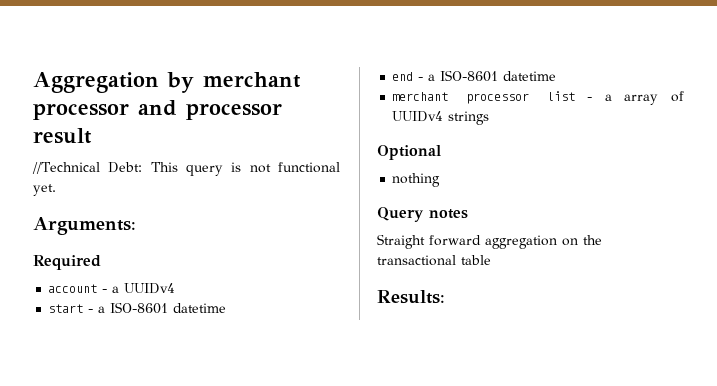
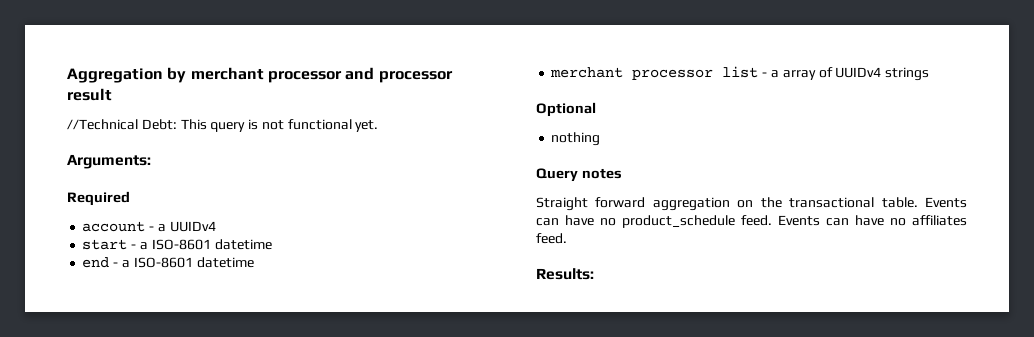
[461,255,491,265] table -> [881,197,967,208] [536,215,967,228] [536,233,567,244] table. Events can have no product_schedule feed. Events can have no affiliates feed.

